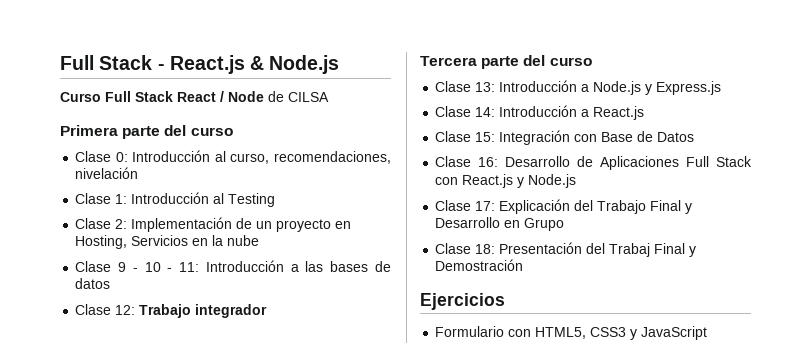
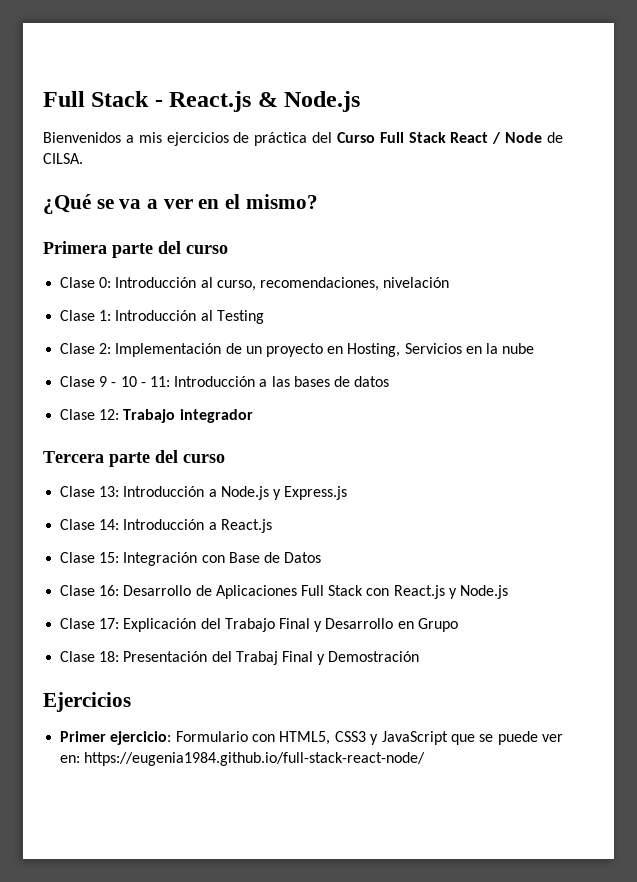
(340, 64) none -> [43,132,333,146] Bienvenidos a mis ejercicios de práctica del
[288,92,329,102] CILSA -> [43,153,83,164] [43,194,318,214] CILSA. // ¿Qué se va a ver en el mismo?
(505, 301) none -> [60,731,172,745] Primer ejercicio:
(708, 333) none -> [450,731,563,745] [60,752,426,766] que se puede ver en: https://eugenia1984.github.io/full-stack-react-node/

